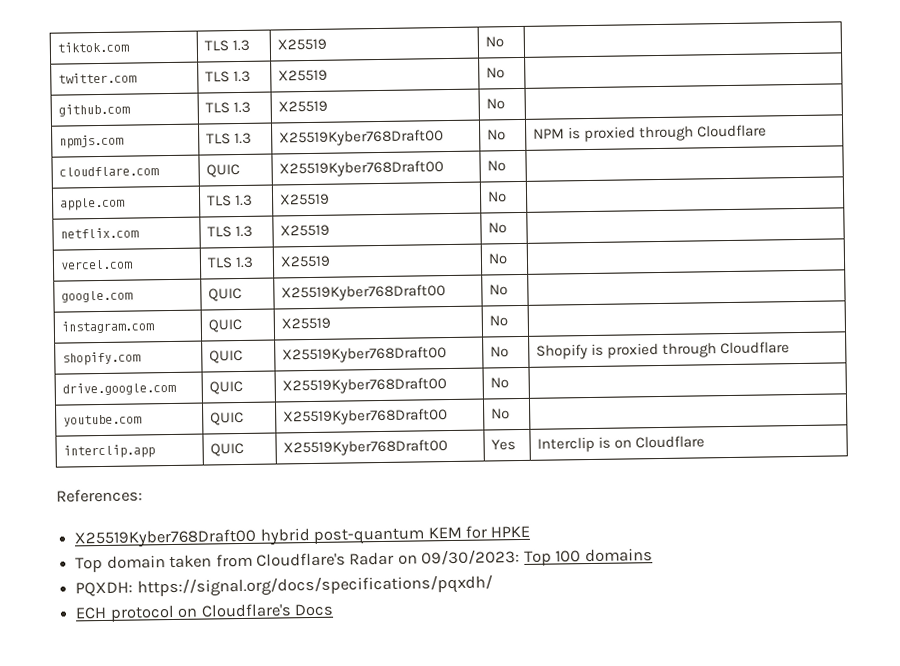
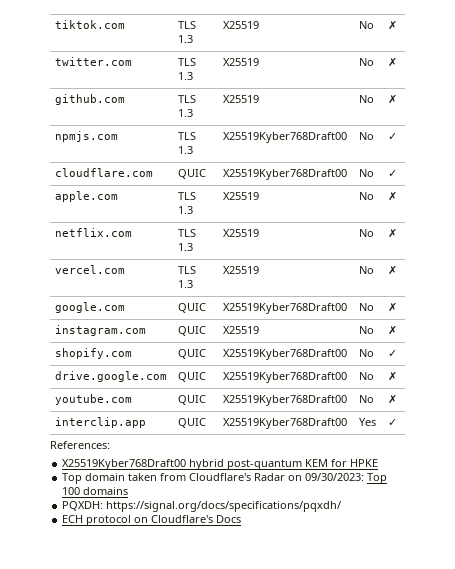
(504, 42) none -> [388,20,398,30] ✗
(505, 73) none -> [388,57,398,67] ✗
(505, 104) none -> [388,94,398,104] ✗
[532,124,767,143] NPM is proxied through Cloudflare -> [388,133,398,140] ✓
(506, 166) none -> [388,170,398,177] ✓
(507, 197) none -> [388,191,398,201] ✗
(507, 228) none -> [388,228,398,238] ✗
(508, 259) none -> [388,265,398,275] ✗
(508, 290) none -> [388,302,398,312] ✗
(508, 321) none -> [388,325,398,335] ✗
[535,341,790,360] Shopify is proxied through Cloudflare -> [388,350,398,357] ✓
(509, 383) none -> [388,371,398,381] ✗
(510, 414) none -> [388,394,398,404] ✗
[536,435,705,453] Interclip is on Cloudflare -> [388,419,398,426] ✓

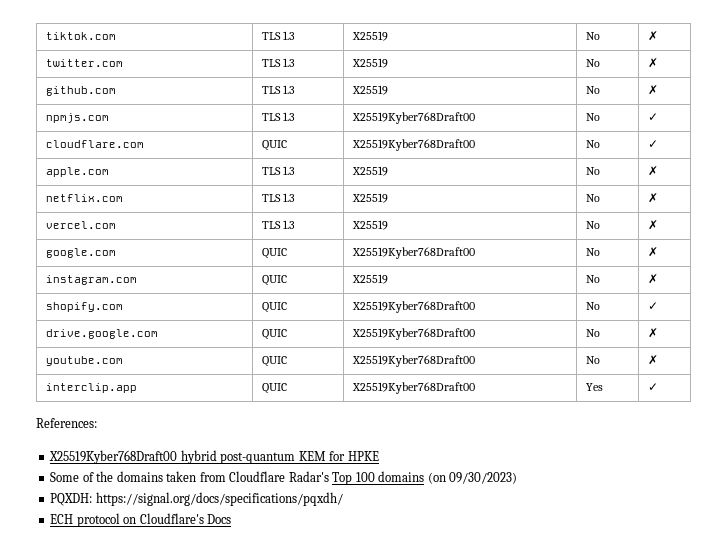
[62,473,365,484] Top domain taken from Cloudflare's Radar on 09/30/2023: -> [50,471,329,482] Some of the domains taken from Cloudflare Radar's
(129, 491) none -> [427,472,518,484] (on 09/30/2023)

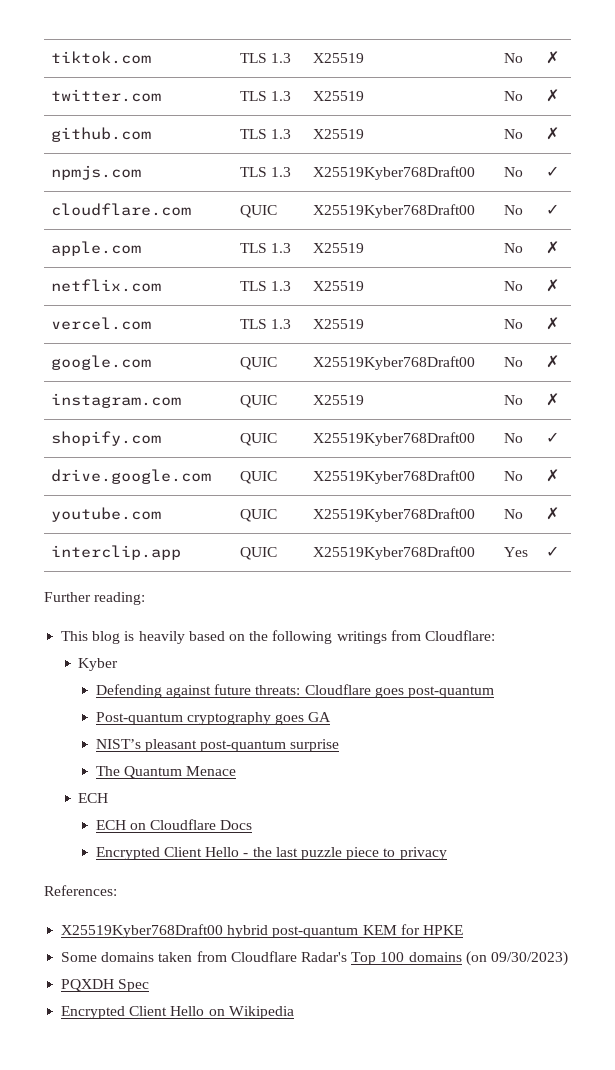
(659, 387) none -> [44,592,146,605] [61,630,495,644] [78,658,119,671] [95,684,494,698] [95,712,332,725] [95,739,340,752] [95,766,237,779] [78,793,109,803] [95,819,253,830] [95,847,447,860] // Further reading: // This blog is heavily based on the following writings from Cloudflare: // Kyber // Defending against future threats: Cloudflare goes post-quantum // Post-quantum cryptography goes GA // NIST’s pleasant post-quantum surprise // The Quantum Menace // ECH // ECH on Cloudflare Docs // Encrypted Client Hello - the last puzzle piece to privacy
[82,471,114,482] of the -> (98, 957) none
[50,492,343,506] [50,513,232,527] PQXDH: https://signal.org/docs/specifications/pqxdh/ // ECH protocol on Cloudflare's Docs -> [61,979,150,992] [61,1006,294,1019] PQXDH Spec // Encrypted Client Hello on Wikipedia

